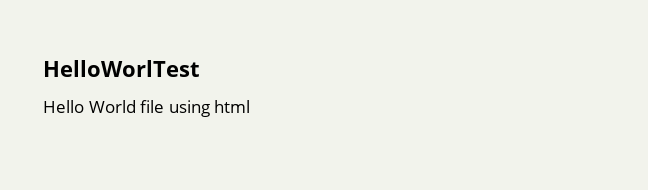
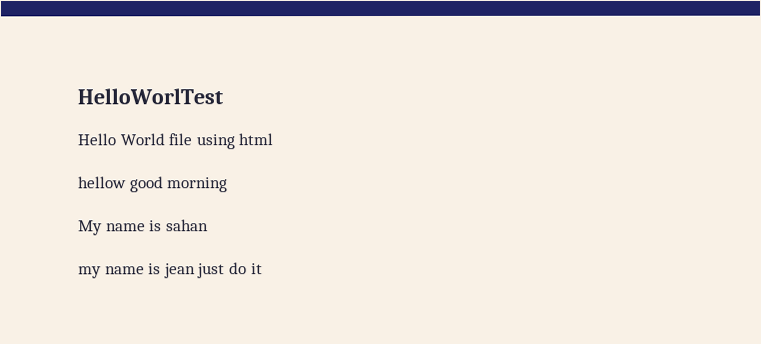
(251, 106) none -> [78,176,229,193] [78,219,209,236] [78,262,263,279] // hellow good morning // My name is sahan // my name is jean just do it

